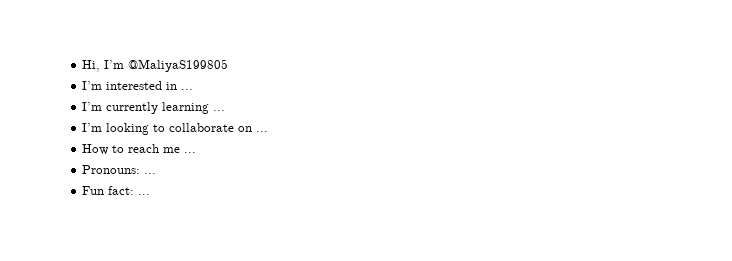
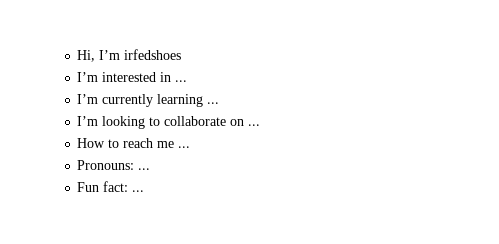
[128,59,229,72] @MaliyaS199805 -> [124,49,182,60] irfedshoes

